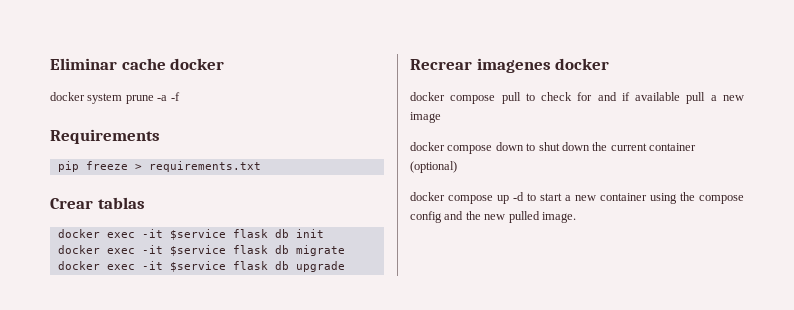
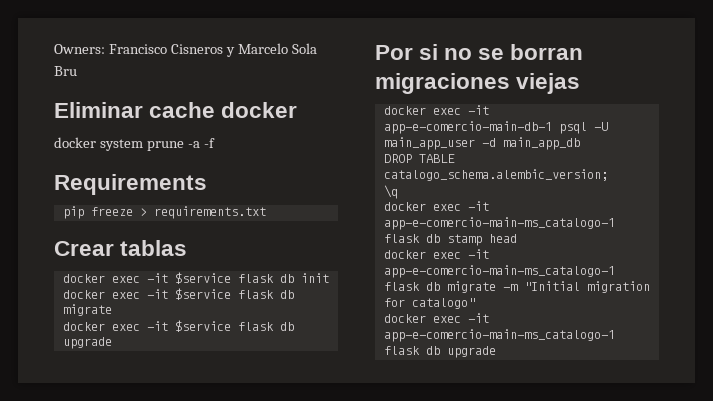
(50, 64) none -> [54,43,317,57] [54,66,77,76] Owners: Francisco Cisneros y Marcelo Sola Bru //
[410,58,610,73] [410,92,744,104] [410,112,441,123] [410,142,696,154] [410,161,457,173] [410,192,744,204] [410,211,576,223] Recrear imagenes docker // docker compose pull to check for and if available pull a new image // docker compose down to shut down the current container (optional) // docker compose up -d to start a new container using the compose config and the new pulled image. -> [375,44,584,60] [375,73,581,94] [383,105,489,115] [383,121,608,134] [383,137,580,150] [383,154,455,163] [383,169,608,181] [383,185,398,199] [383,201,489,211] [383,217,615,230] [383,234,517,246] [383,249,489,259] [383,265,615,278] [383,281,650,293] [383,298,475,309] [383,313,489,323] [383,329,615,342] [383,346,496,358] Por si no se borran migraciones viejas // docker exec -it app-e-comercio-main-db-1 psql -U main_app_user -d main_app_db // DROP TABLE catalogo_schema.alembic_version; // \q // docker exec -it app-e-comercio-main-ms_catalogo-1 flask db stamp head // docker exec -it app-e-comercio-main-ms_catalogo-1 flask db migrate -m "Initial migration for catalogo" // docker exec -it app-e-comercio-main-ms_catalogo-1 flask db upgrade

